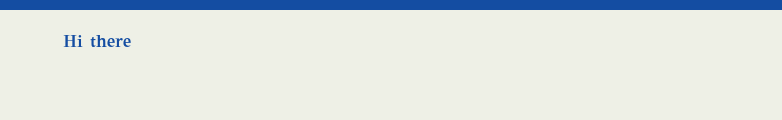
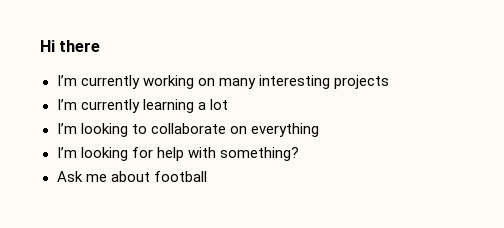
(131, 41) none -> [56,75,389,89] [56,99,228,113] [56,123,319,137] [56,147,299,161] [56,171,207,182] // I’m currently working on many interesting projects // I’m currently learning a lot // I’m looking to collaborate on everything // I’m looking for help with something? // Ask me about football

